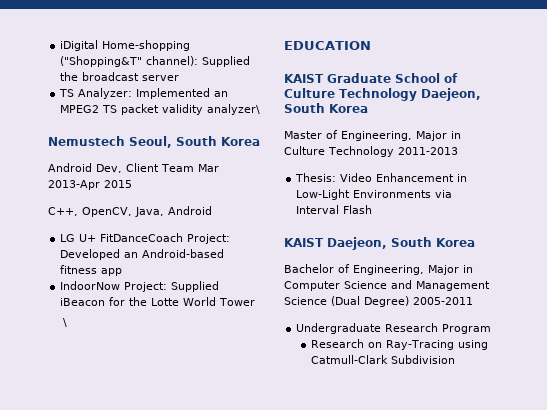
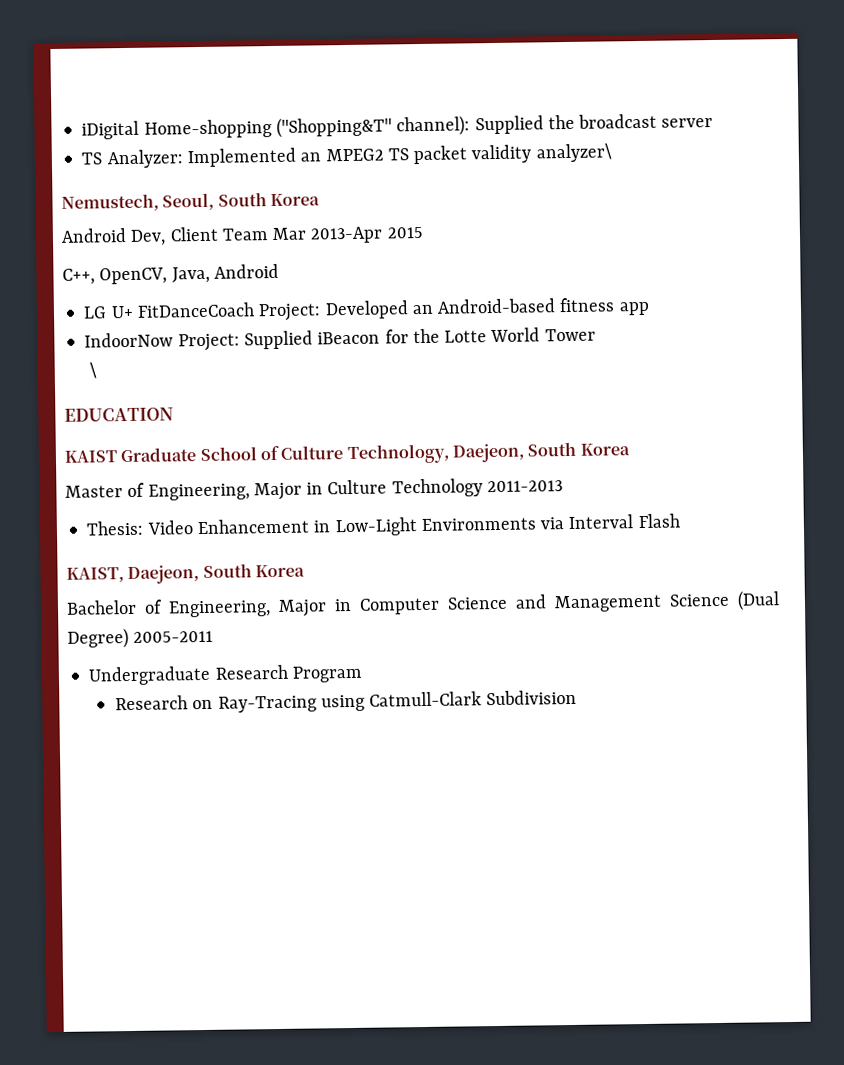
[48,136,125,146] Nemustech -> [61,193,159,212] Nemustech,
[339,88,417,101] Technology -> [346,443,450,465] Technology,
[284,238,324,247] KAIST -> [66,567,124,583] KAIST,

